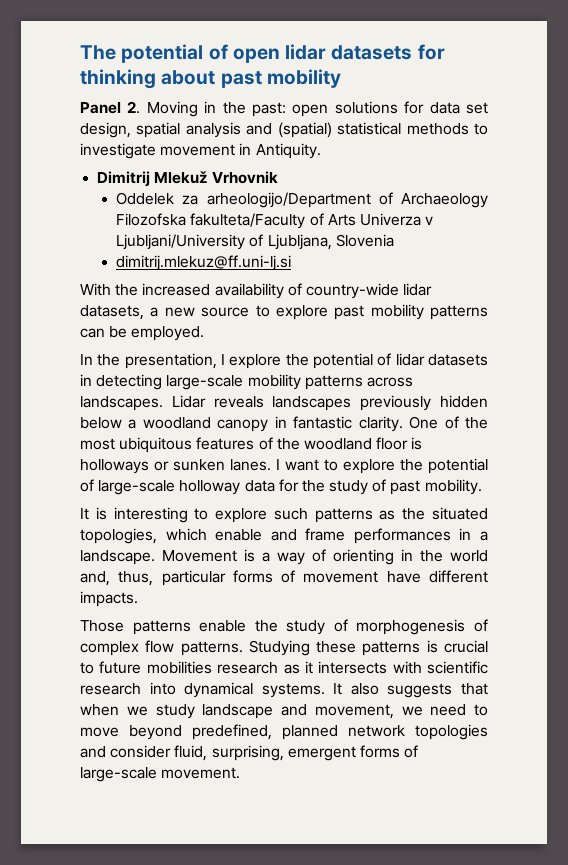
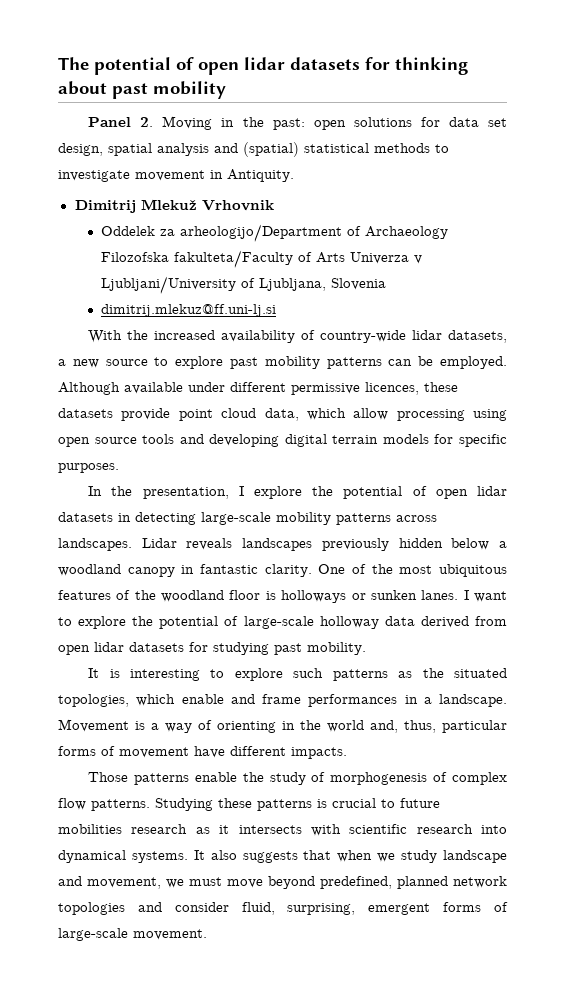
(205, 333) none -> [58,382,458,395] [58,408,507,421] [58,434,507,447] [58,463,119,473] Although available under different permissive licences, these datasets provide point cloud data, which allow processing using open source tools and developing digital terrain models for specific purposes.
(392, 359) none -> [435,489,468,499] open
[278,479,387,495] for the study of -> [420,616,507,628] [58,642,269,655] derived from open lidar datasets for studying
[430,704,488,716] need to -> [189,877,222,886] must

